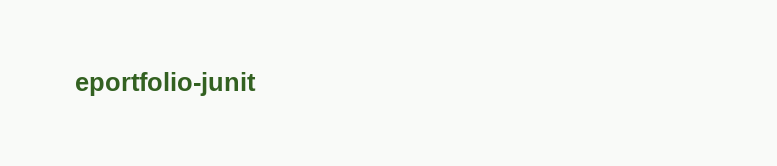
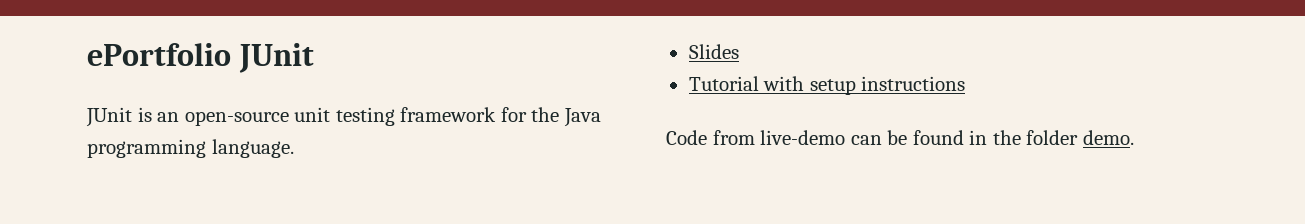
[75,72,256,96] eportfolio-junit -> [87,43,314,73] [86,107,601,127] [87,139,294,158] [688,44,739,59] [688,76,966,95] [666,130,1134,145] ePortfolio JUnit // JUnit is an open-source unit testing framework for the Java programming language. // Slides // Tutorial with setup instructions // Code from live-demo can be found in the folder demo.

